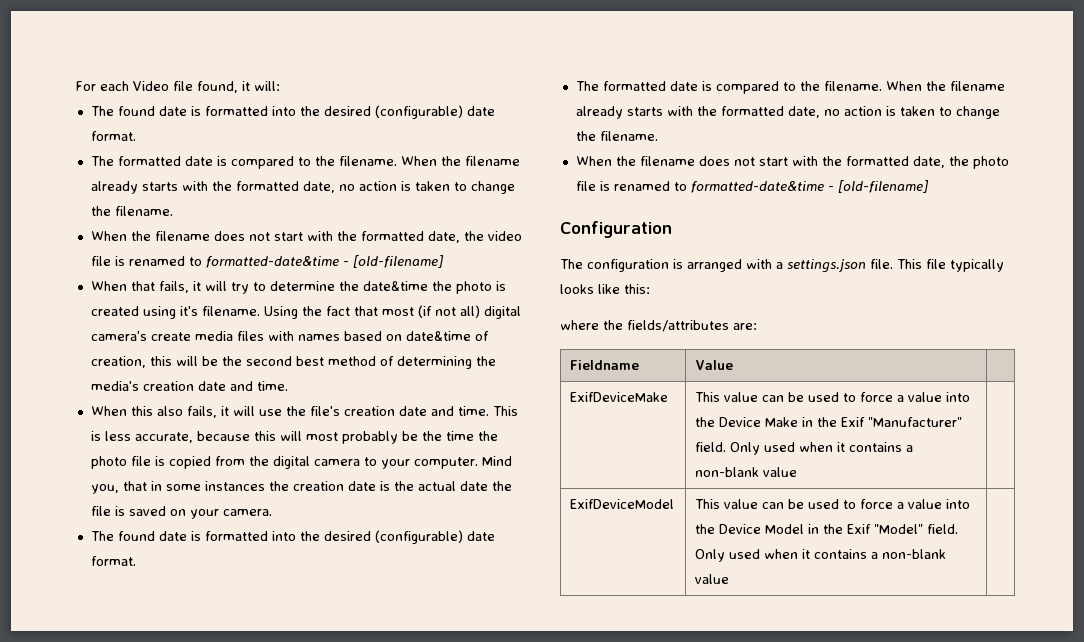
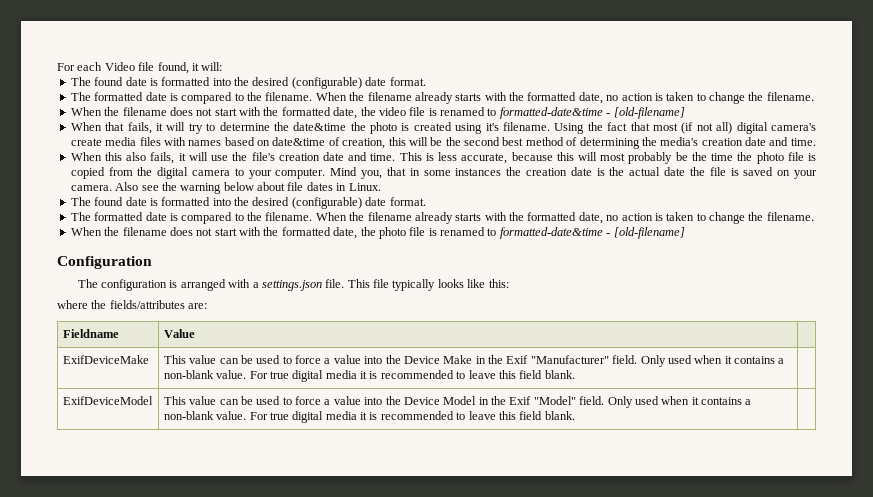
(272, 512) none -> [115,182,381,194] Also see the warning below about file dates in Linux.
[763,467,798,477] value -> [216,370,575,382] value. For true digital media it is recommended to leave this field blank.
[695,574,730,584] value -> [216,411,575,423] value. For true digital media it is recommended to leave this field blank.

